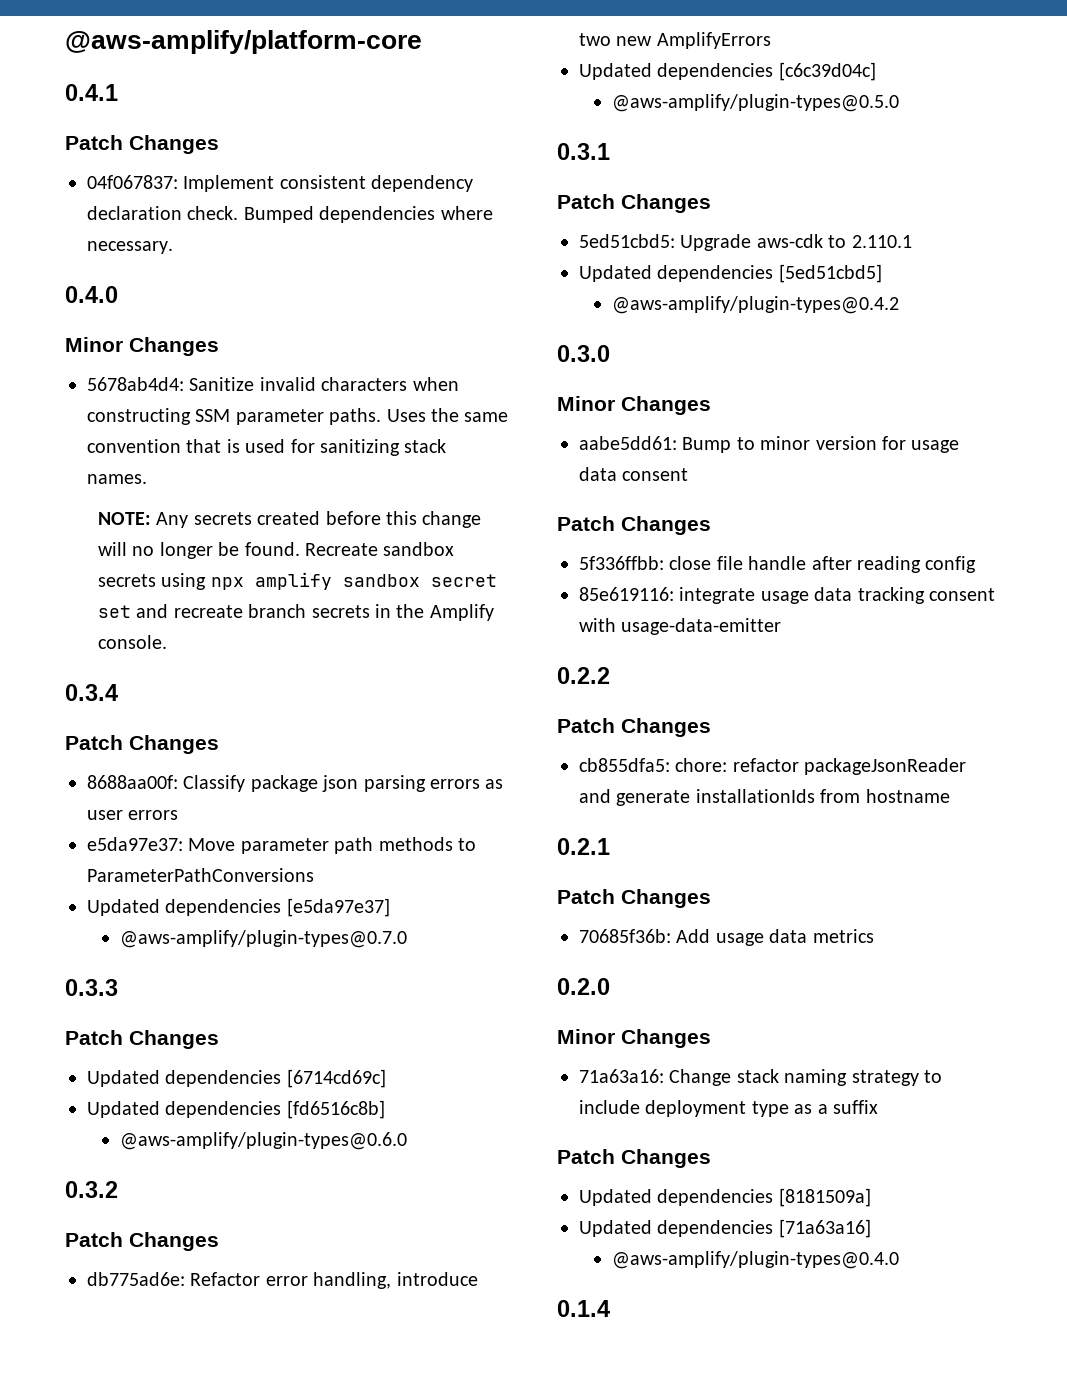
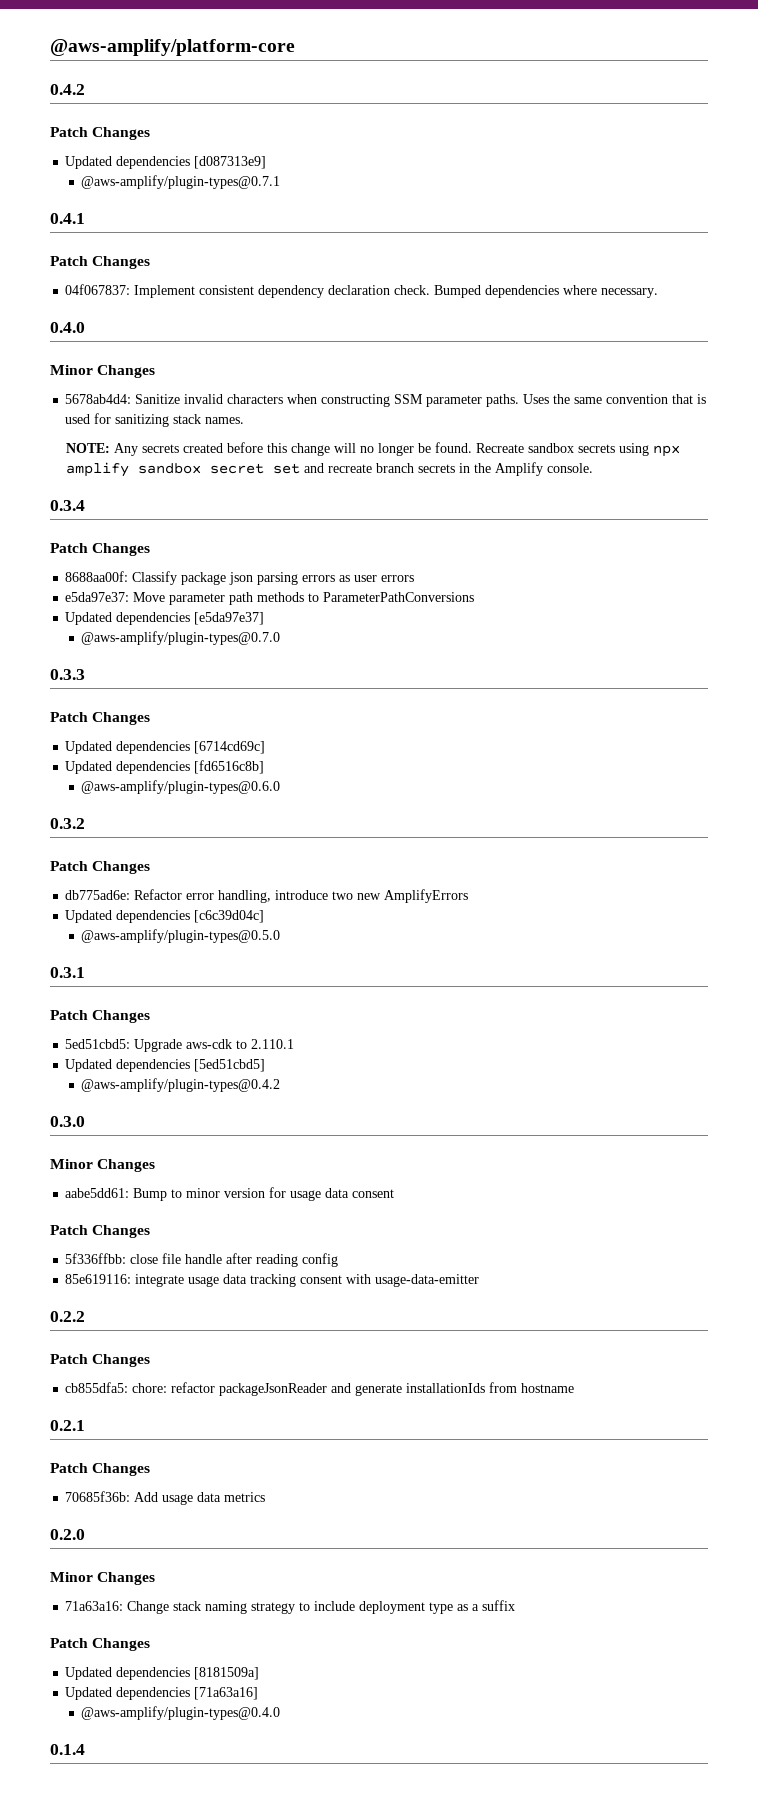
(422, 42) none -> [50,84,85,95] [50,127,151,140] [65,156,267,169] [81,175,281,189] // 0.4.2 // Patch Changes // Updated dependencies [d087313e9] // @aws-amplify/plugin-types@0.7.1

